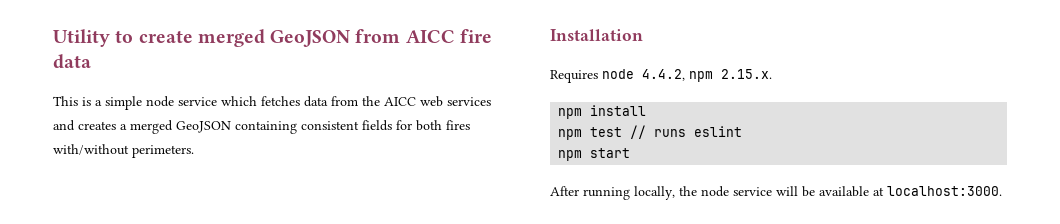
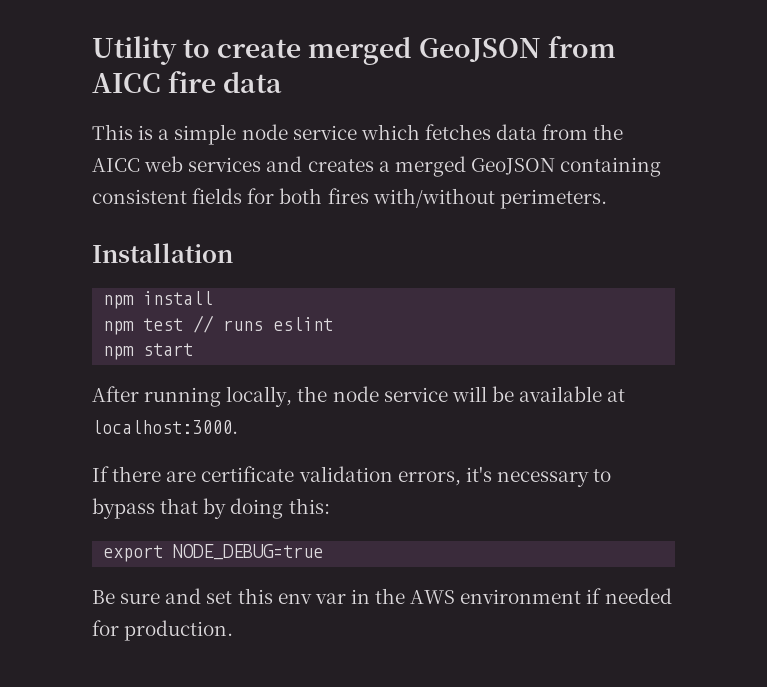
[550,69,772,83] // Requires node 4.4.2, npm 2.15.x. -> (233, 253) none
(1002, 191) none -> [92,466,612,487] [92,498,330,519] [103,544,324,562] [92,588,672,604] [92,620,234,641] // If there are certificate validation errors, it's necessary to bypass that by doing this: // export NODE_DEBUG=true // Be sure and set this env var in the AWS environment if needed for production.

